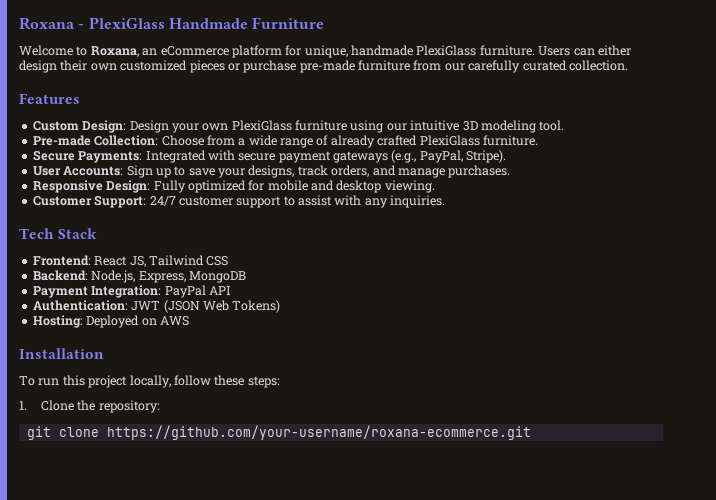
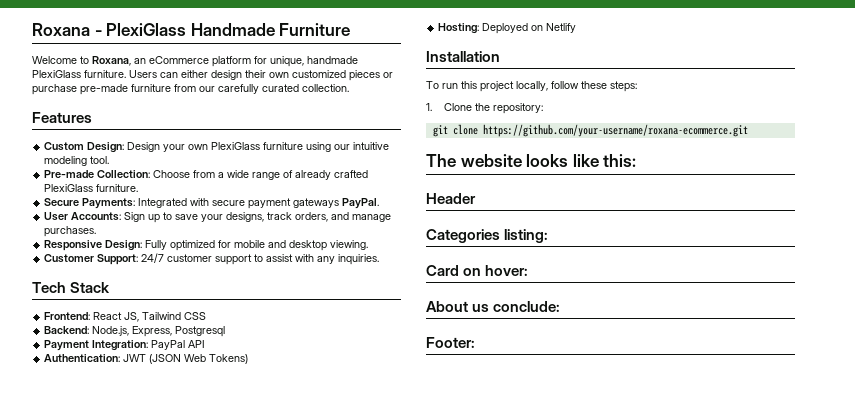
[462,121,478,131] 3D -> (390, 146) none
[391,150,507,163] (e.g., PayPal, Stripe). -> [342,198,380,209] PayPal.
[188,271,246,283] MongoDB -> [175,326,226,337] Postgresql
[159,316,189,326] AWS -> [546,23,577,33] Netlify
(531, 432) none -> [426,154,637,167] [426,193,476,204] [426,229,549,243] [426,265,529,276] [426,301,561,312] [426,337,475,348] // The website looks like this: // Header // Categories listing: // Card on hover: // About us conclude: // Footer:

